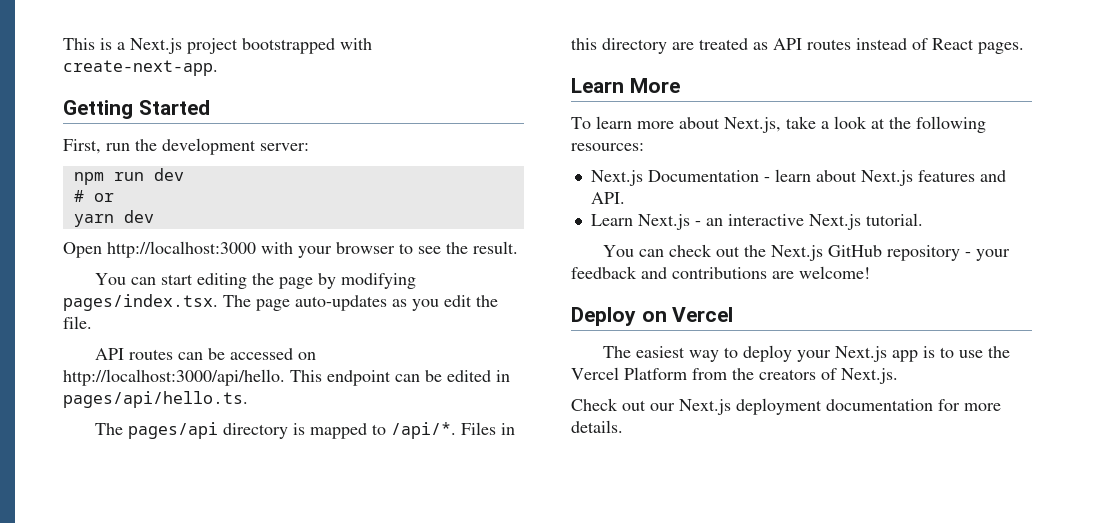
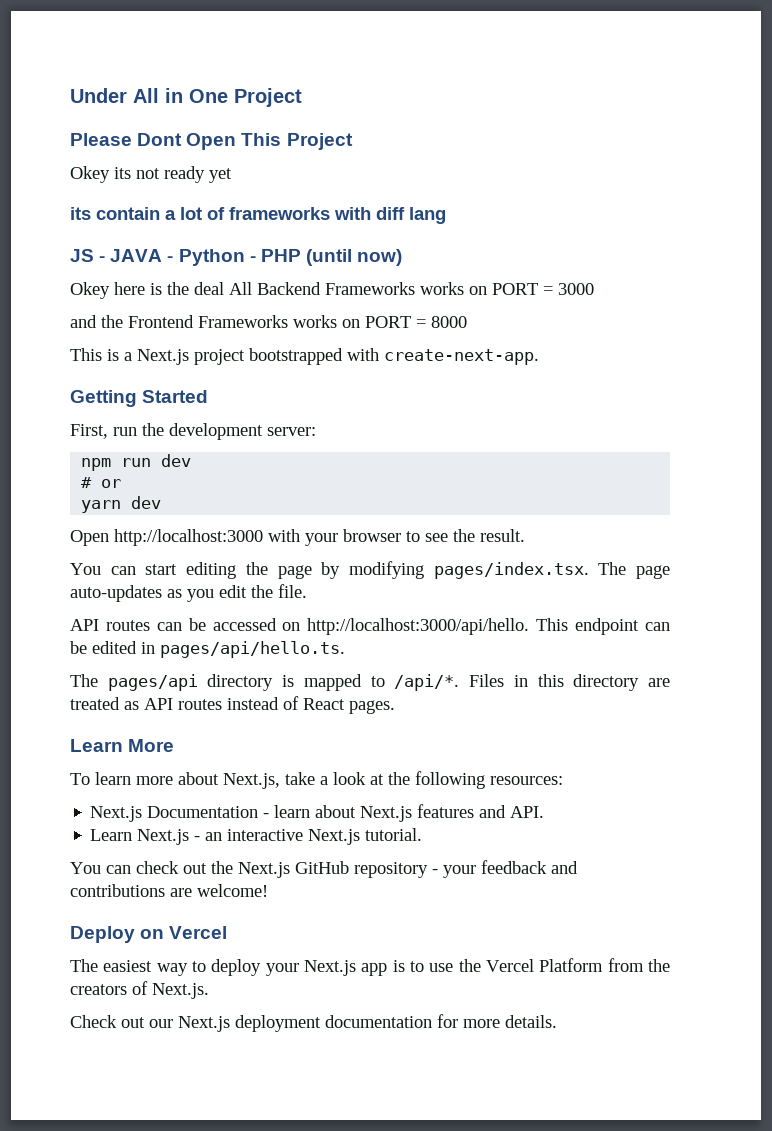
(63, 44) none -> [70,88,302,107] [70,133,353,150] [70,166,232,183] [70,207,446,224] [70,249,403,266] [70,282,594,299] [70,315,467,328] Under All in One Project // Please Dont Open This Project // Okey its not ready yet // its contain a lot of frameworks with diff lang // JS - JAVA - Python - PHP (until now) // Okey here is the deal All Backend Frameworks works on PORT = 3000 // and the Frontend Frameworks works on PORT = 8000 //

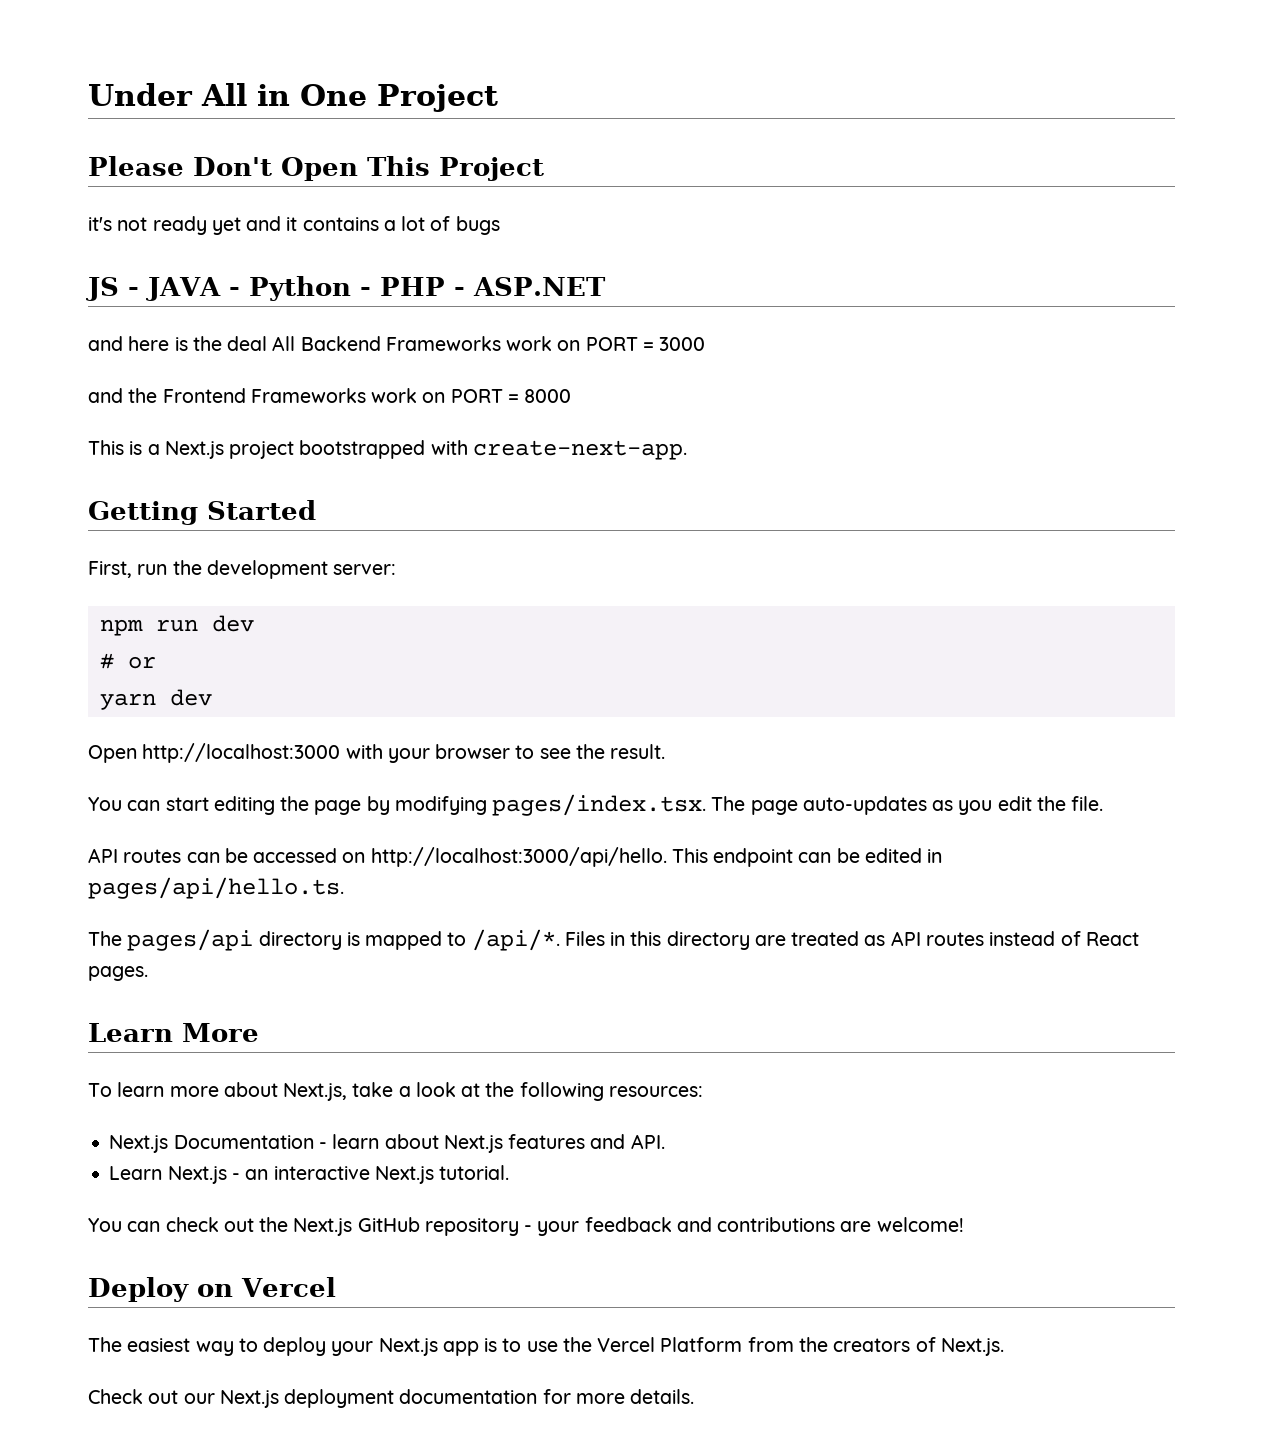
[137,133,183,146] Dont -> [193,157,272,176] Don't
[70,166,131,183] Okey its -> [88,217,112,231] it's
[70,207,446,224] // its contain a lot of frameworks with diff lang -> [246,216,500,235] and it contains a lot of bugs
[305,249,403,266] [70,282,110,299] (until now) // Okey -> [453,277,606,296] [88,336,123,351] - ASP.NET // and
[420,282,464,295] works -> [506,336,553,351] work
[293,315,337,328] works -> [371,388,418,403] work

